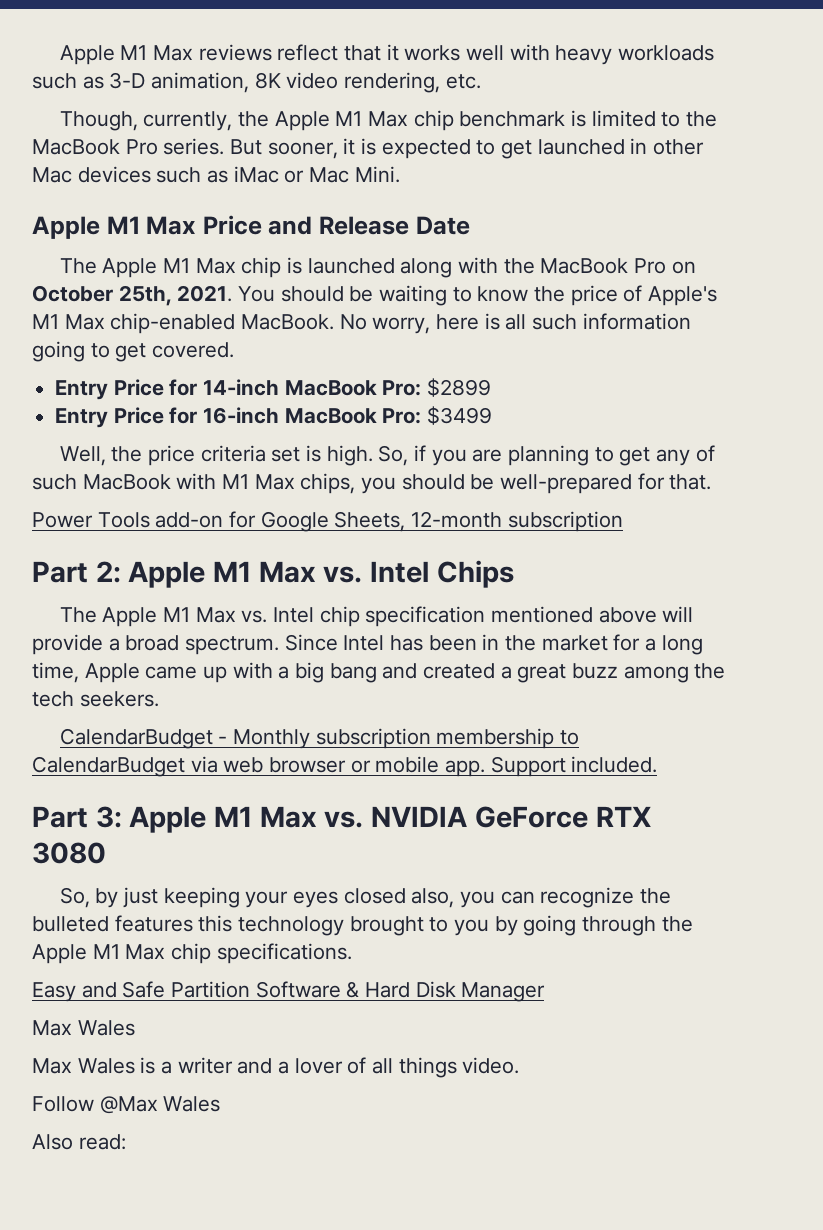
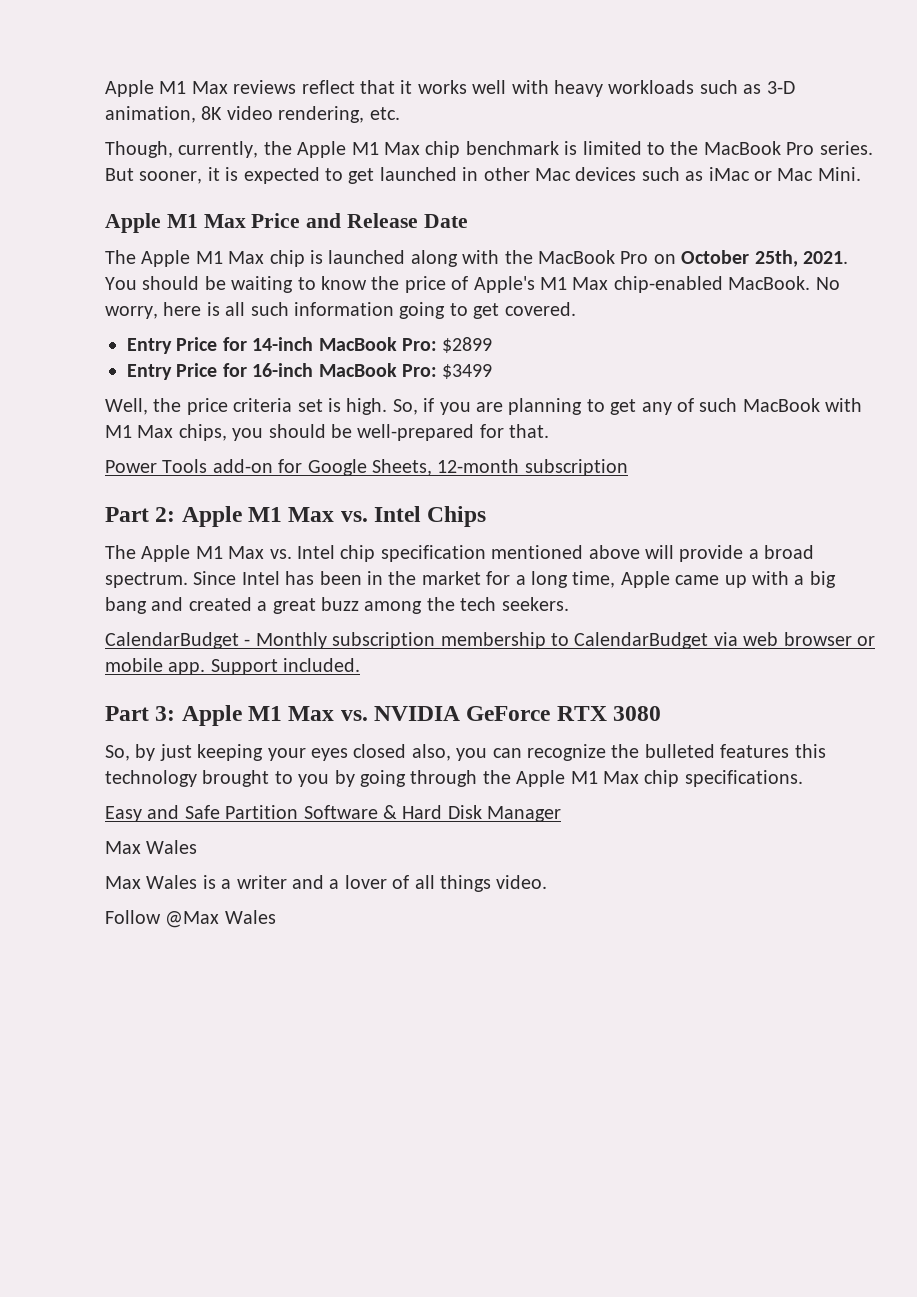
[32,1134,126,1150] // Also read: -> (276, 917) none

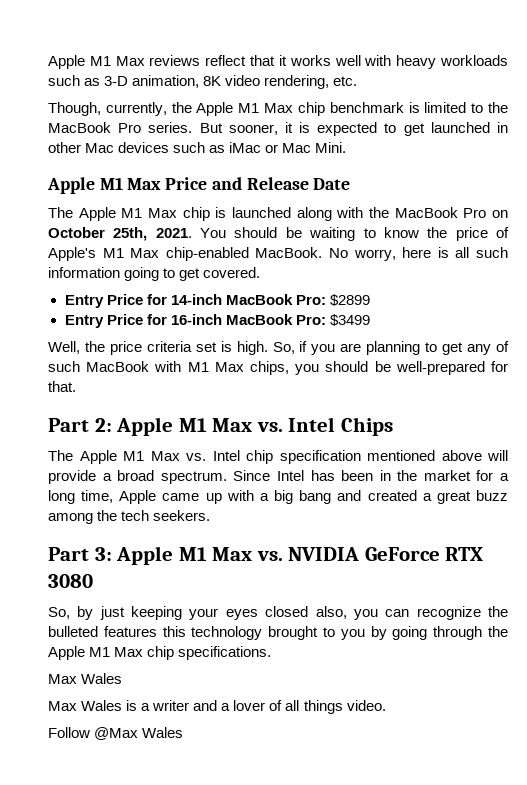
[105,459,628,476] // Power Tools add-on for Google Sheets, 12-month subscription -> (76, 386) none
[105,632,875,649] [105,658,361,675] // CalendarBudget - Monthly subscription membership to CalendarBudget via web browser or mobile app. Support included. -> (211, 515) none
[105,805,562,822] // Easy and Safe Partition Software & Hard Disk Manager -> (272, 653) none

